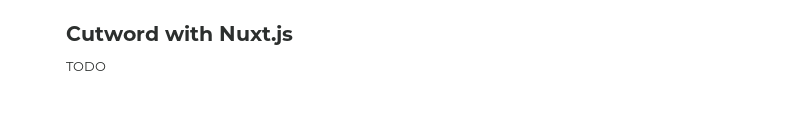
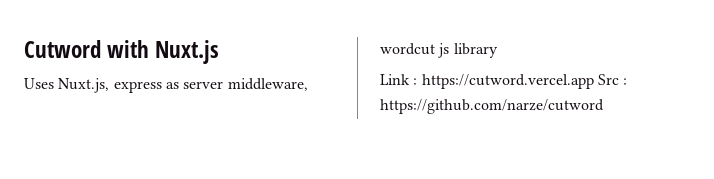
[66,62,106,71] TODO -> [24,78,308,93] [380,43,498,58] [380,74,628,89] [380,99,604,114] Uses Nuxt.js, express as server middleware, wordcut js library // Link : https://cutword.vercel.app Src : https://github.com/narze/cutword

